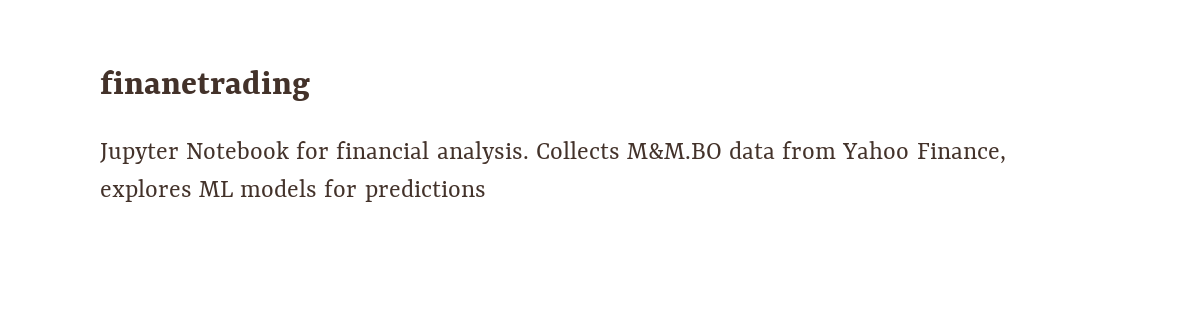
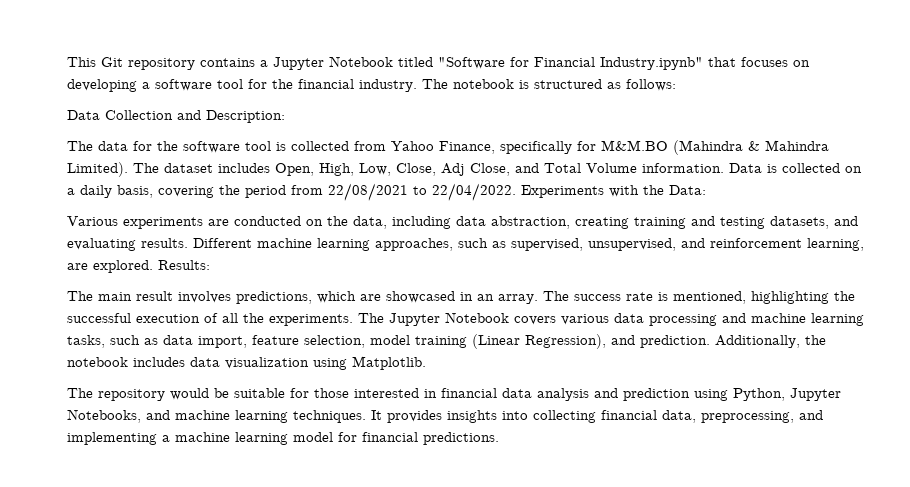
[100,70,310,101] [100,141,1006,164] [100,179,486,202] finanetrading // Jupyter Notebook for financial analysis. Collects M&M.BO data from Yahoo Finance, explores ML models for predictions -> [67,56,810,70] [67,79,676,92] [67,110,285,123] [67,140,829,155] [67,162,862,177] [67,183,706,201] [67,216,858,229] [67,238,864,251] [67,260,210,273] [67,291,855,304] [67,312,864,326] [67,334,826,349] [67,356,426,370] [67,388,841,401] [67,409,823,423] [67,432,499,445] This Git repository contains a Jupyter Notebook titled "Software for Financial Industry.ipynb" that focuses on developing a software tool for the financial industry. The notebook is structured as follows: // Data Collection and Description: // The data for the software tool is collected from Yahoo Finance, specifically for M&M.BO (Mahindra & Mahindra Limited). The dataset includes Open, High, Low, Close, Adj Close, and Total Volume information. Data is collected on a daily basis, covering the period from 22/08/2021 to 22/04/2022. Experiments with the Data: // Various experiments are conducted on the data, including data abstraction, creating training and testing datasets, and evaluating results. Different machine learning approaches, such as supervised, unsupervised, and reinforcement learning, are explored. Results: // The main result involves predictions, which are showcased in an array. The success rate is mentioned, highlighting the successful execution of all the experiments. The Jupyter Notebook covers various data processing and machine learning tasks, such as data import, feature selection, model training (Linear Regression), and prediction. Additionally, the notebook includes data visualization using Matplotlib. // The repository would be suitable for those interested in financial data analysis and prediction using Python, Jupyter Notebooks, and machine learning techniques. It provides insights into collecting financial data, preprocessing, and implementing a machine learning model for financial predictions.

